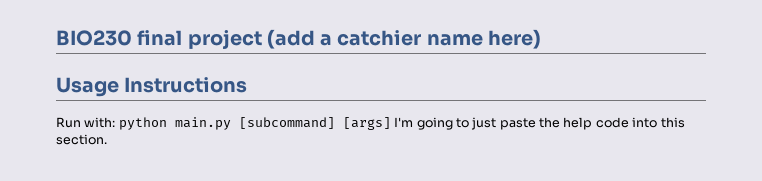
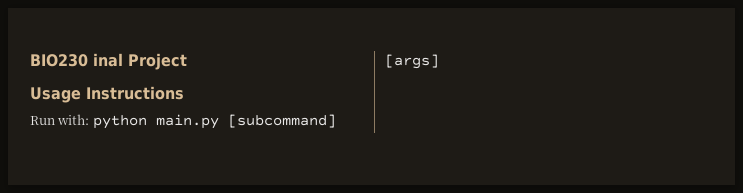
[137,29,541,49] final project (add a catchier name here) -> [93,53,187,70] inal Project
[394,117,685,130] [56,134,107,145] I'm going to just paste the help code into this section. -> (439, 61) none

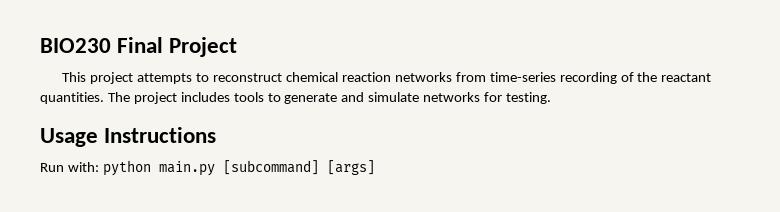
[93,53,123,67] inal -> [117,37,164,53] Final
(187, 61) none -> [62,72,712,84] [40,92,552,104] // This project attempts to reconstruct chemical reaction networks from time-series recording of the reactant quantities. The project includes tools to generate and simulate networks for testing.

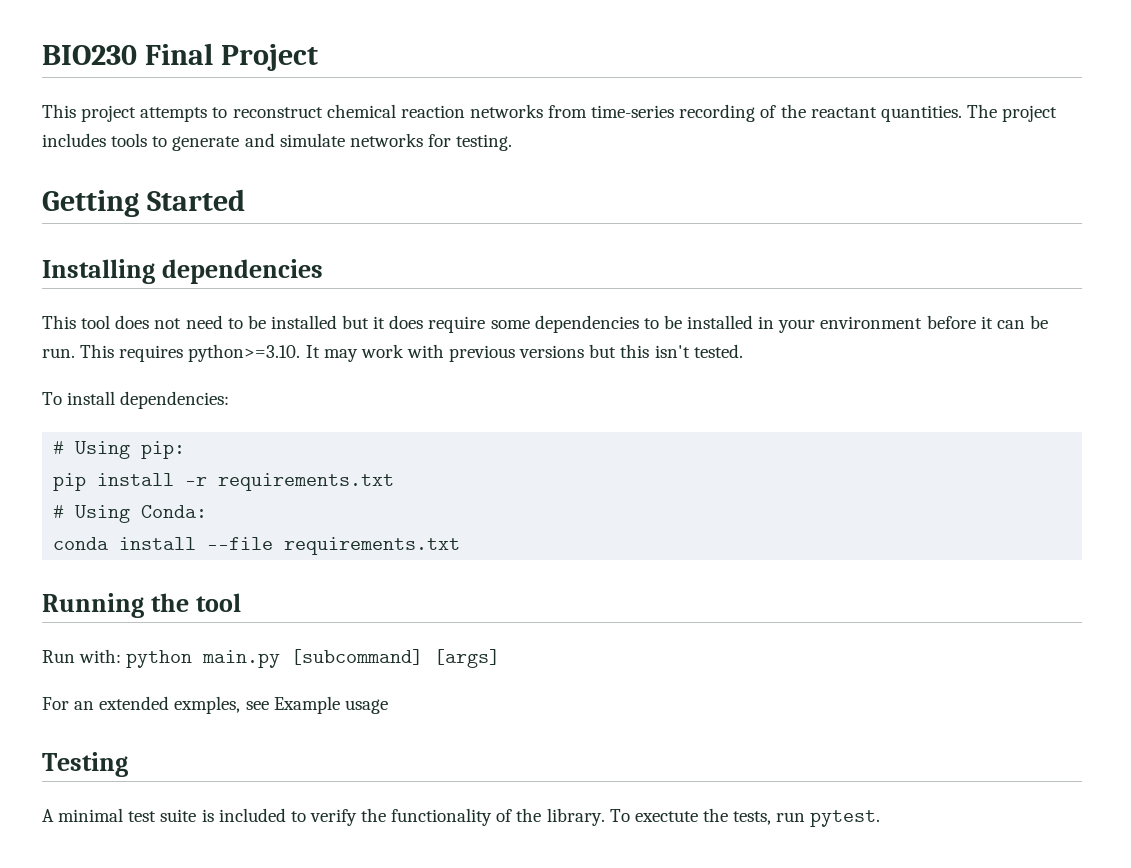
[40,127,217,147] Usage Instructions -> [42,189,245,217] [42,259,323,284] [42,315,1048,333] [42,344,743,362] [42,391,230,409] [53,441,186,459] [53,473,395,491] [53,505,208,523] [53,537,461,555] [42,593,241,618] Getting Started // Installing dependencies // This tool does not need to be installed but it does require some dependencies to be installed in your environment before it can be run. This requires python>=3.10. It may work with previous versions but this isn't tested. // To install dependencies: // # Using pip: // pip install -r requirements.txt // # Using Conda: // conda install --file requirements.txt // Running the tool
(375, 167) none -> [42,696,388,714] [42,752,128,777] [42,808,881,827] // For an extended exmples, see Example usage // Testing // A minimal test suite is included to verify the functionality of the library. To exectute the tests, run pytest.

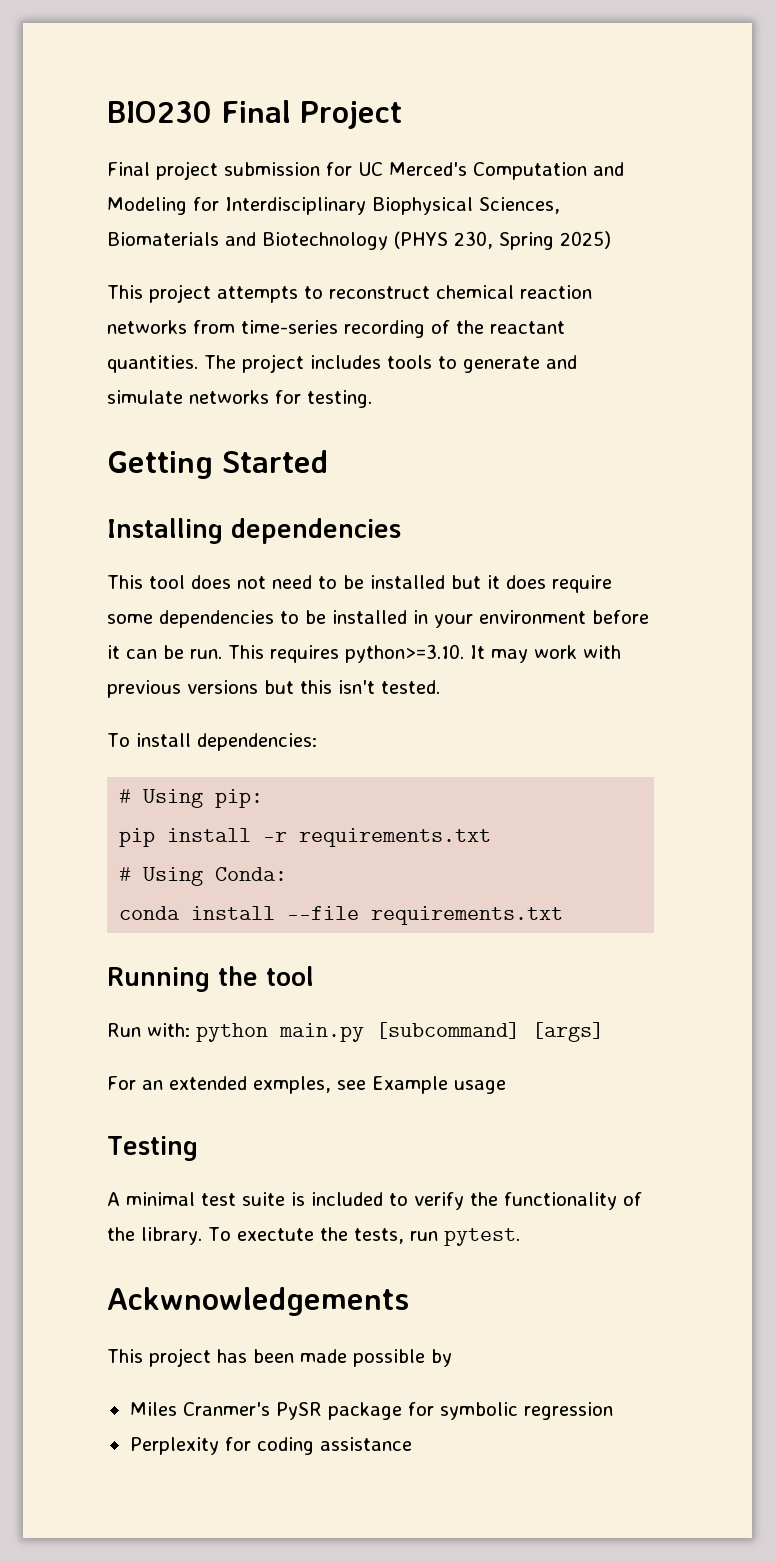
(318, 57) none -> [107,161,624,180] [107,197,560,215] [107,231,611,250] // Final project submission for UC Merced's Computation and Modeling for Interdisciplinary Biophysical Sciences, Biomaterials and Biotechnology (PHYS 230, Spring 2025)
(881, 818) none -> [107,1287,409,1316] [107,1348,452,1367] [129,1402,613,1420] [129,1437,412,1455] // Ackwnowledgements // This project has been made possible by // Miles Cranmer's PySR package for symbolic regression // Perplexity for coding assistance

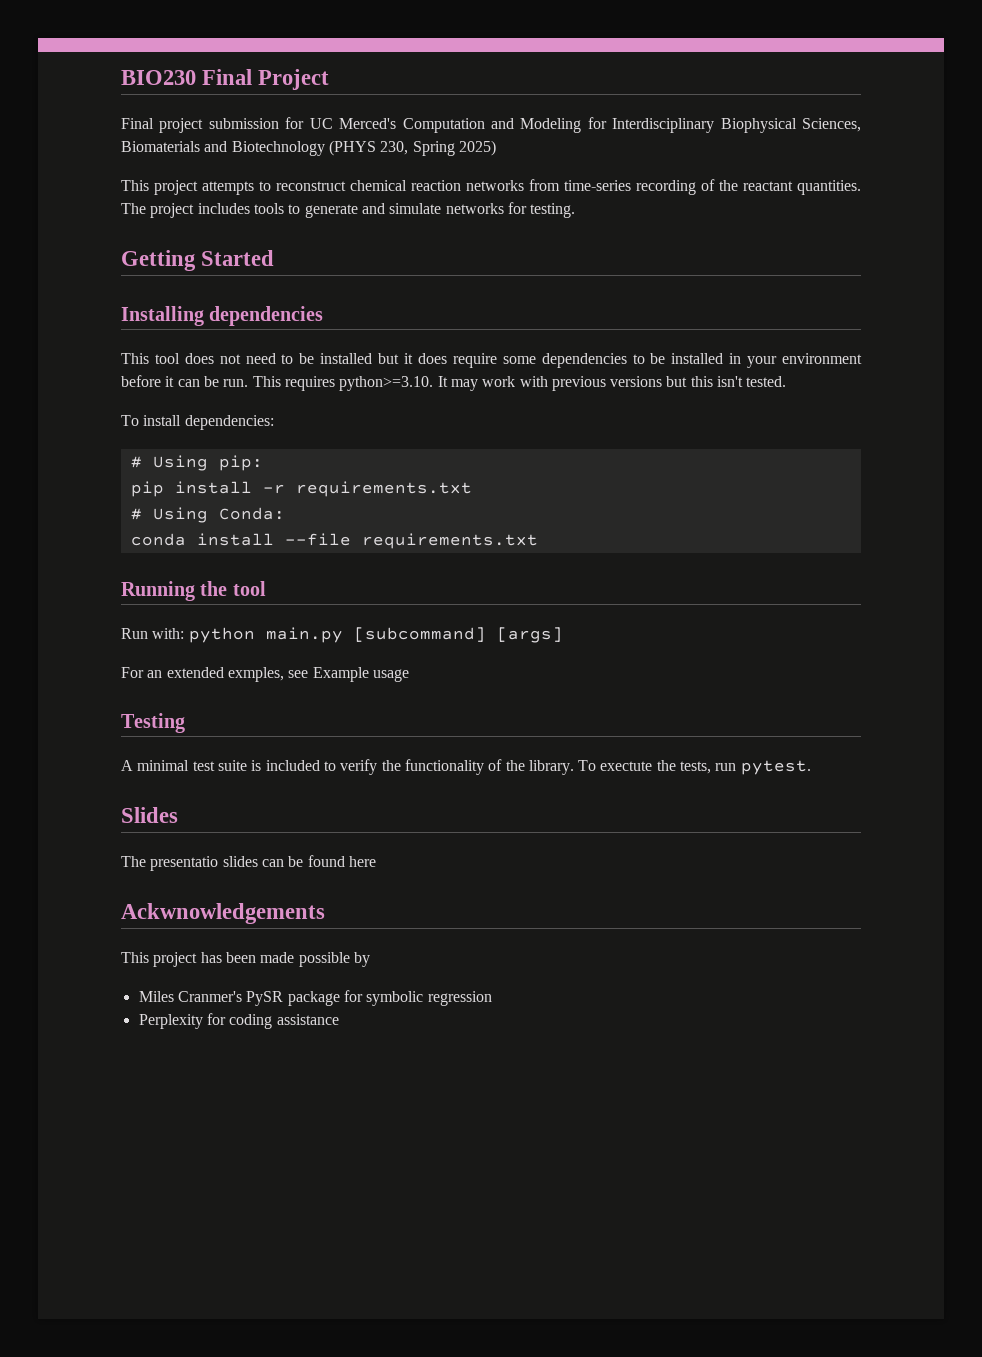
(520, 1237) none -> [121,807,178,823] [121,855,376,871] // Slides // The presentatio slides can be found here

